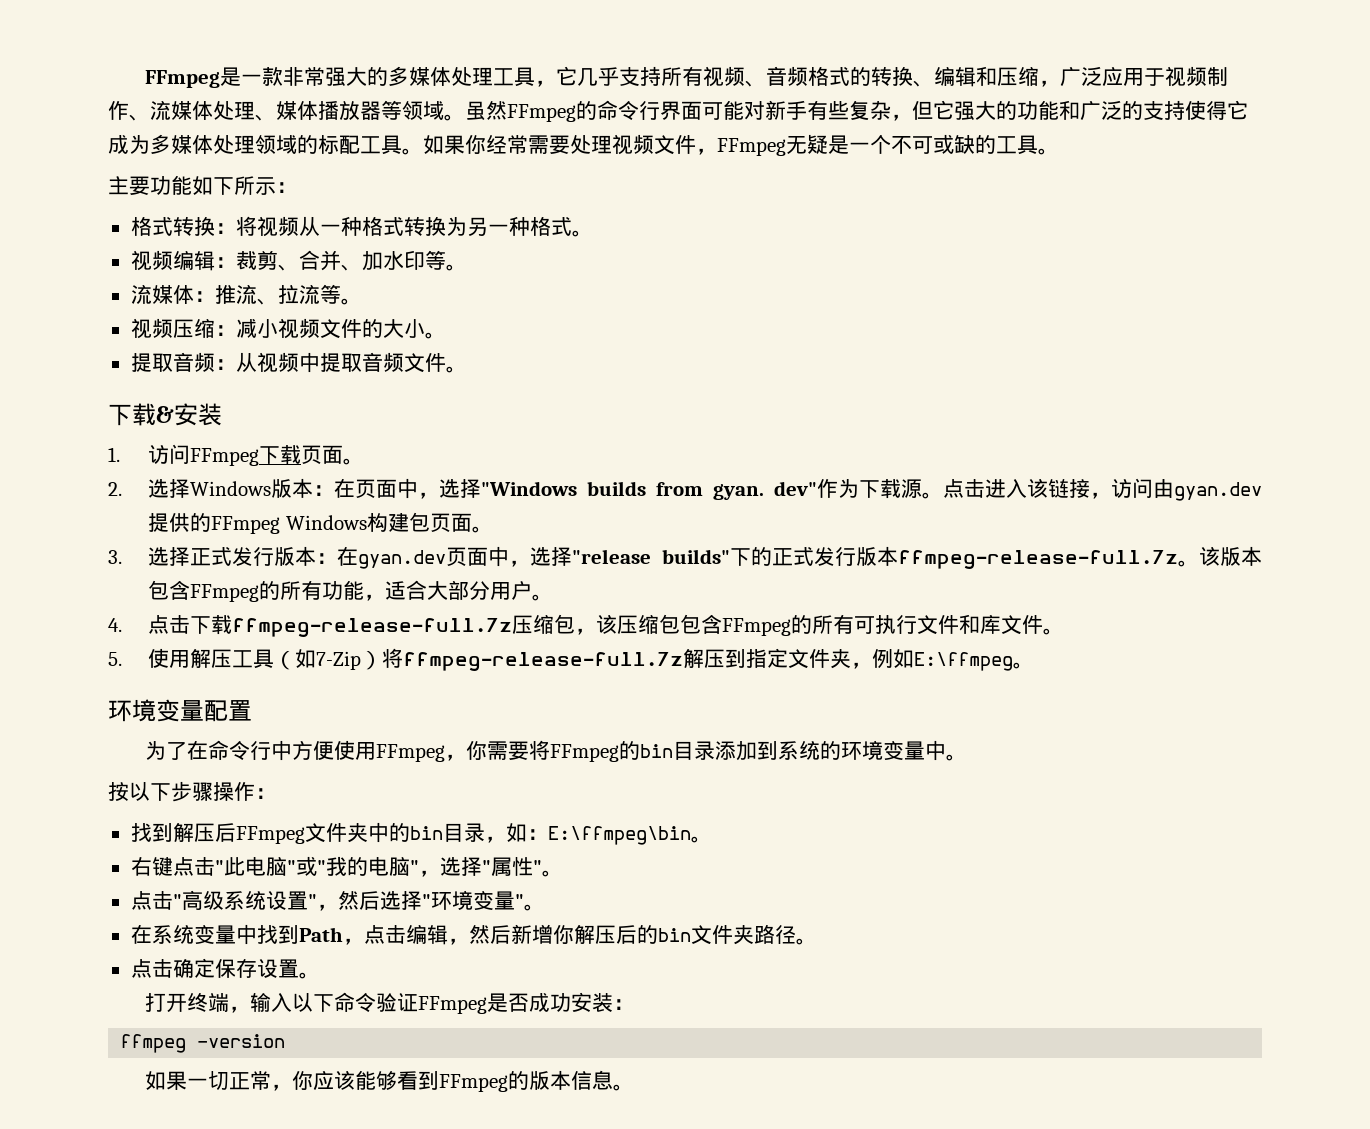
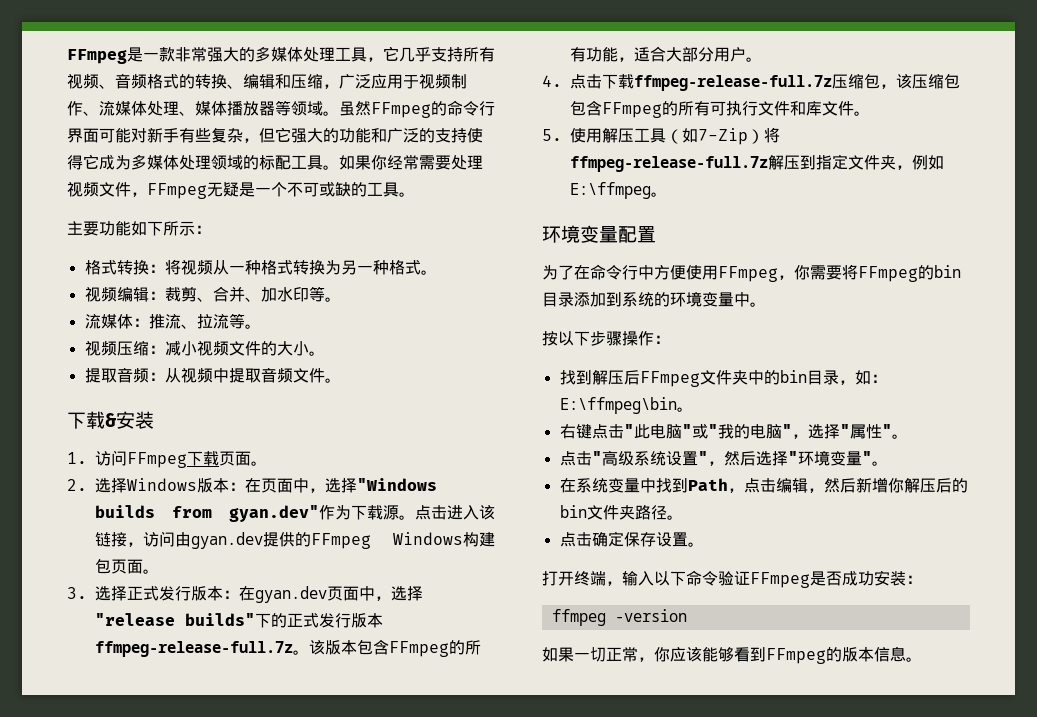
[713,481,817,500] gyan. dev" -> [229,505,319,522] gyan.dev"

